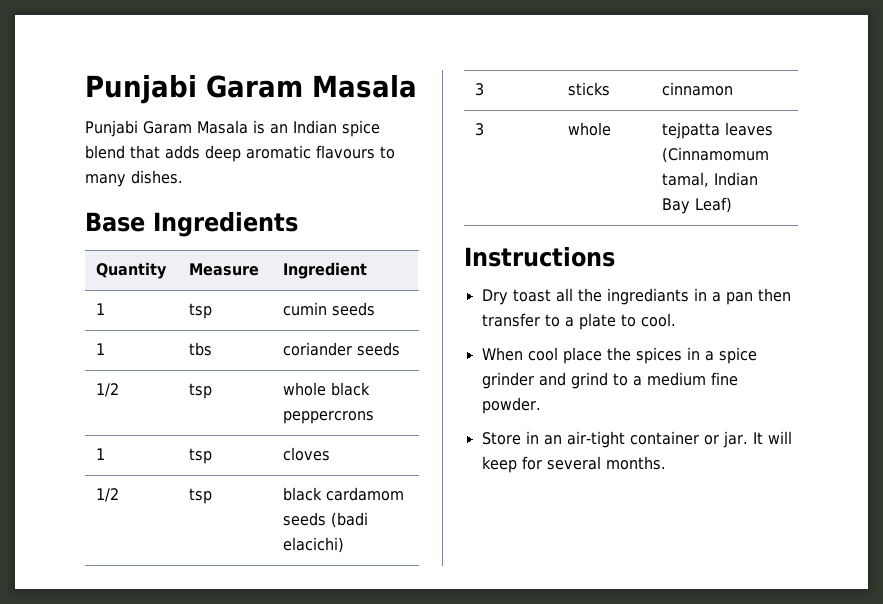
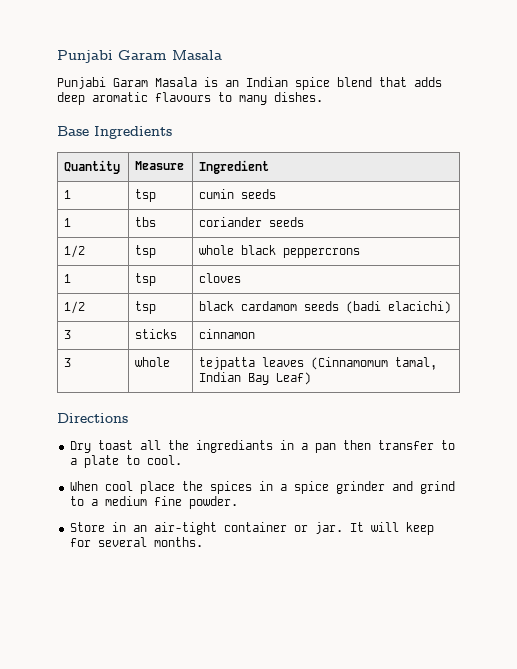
[464,247,615,267] Instructions -> [57,413,128,423] Directions

